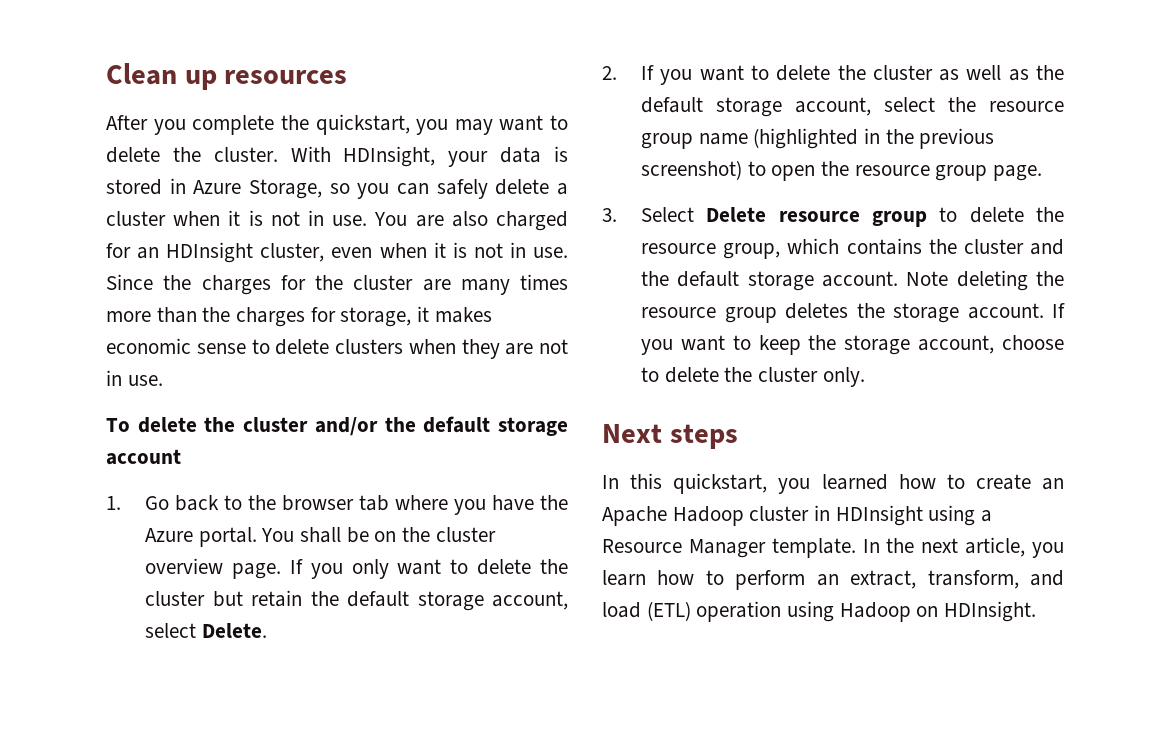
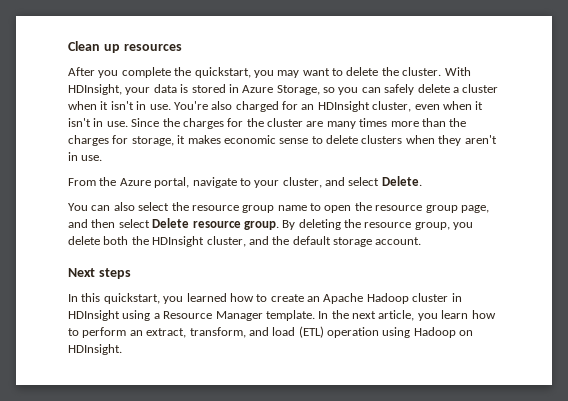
[248,210,444,227] is not in use. You are -> [110,101,208,110] isn't in use. You're
[452,242,503,258] is not -> [68,118,91,127] isn't
[505,339,568,355] are not -> [464,135,497,144] aren't
[106,416,568,436] [106,449,181,465] [106,495,568,515] [145,527,496,547] [145,558,568,579] [145,590,568,611] [145,623,267,638] [602,65,1064,85] [641,97,872,117] To delete the cluster and/or the default storage account // 1. Go back to the browser tab where you have the Azure portal. You shall be on the cluster overview page. If you only want to delete the cluster but retain the default storage account, select Delete. // 2. If you want to delete the cluster as well as the default storage account, -> [68,176,422,188] [68,202,135,211] From the Azure portal, navigate to your cluster, and select Delete. // You can also
[753,128,995,149] [641,160,743,180] (highlighted in the previous screenshot) -> (307, 208) none
[993,165,1043,181] [602,207,1064,227] [641,238,1024,259] page. // 3. Select Delete resource group to delete the resource group, which contains the cluster -> [460,205,489,213] [68,218,474,230] [68,236,246,247] page, and then select Delete resource group. By deleting the resource group, you delete both the HDInsight cluster,
[906,270,1064,291] [641,303,1065,323] [641,335,1064,355] [641,367,865,387] Note deleting the resource group deletes the storage account. If you want to keep the storage account, choose to delete the cluster only. -> (422, 241) none

